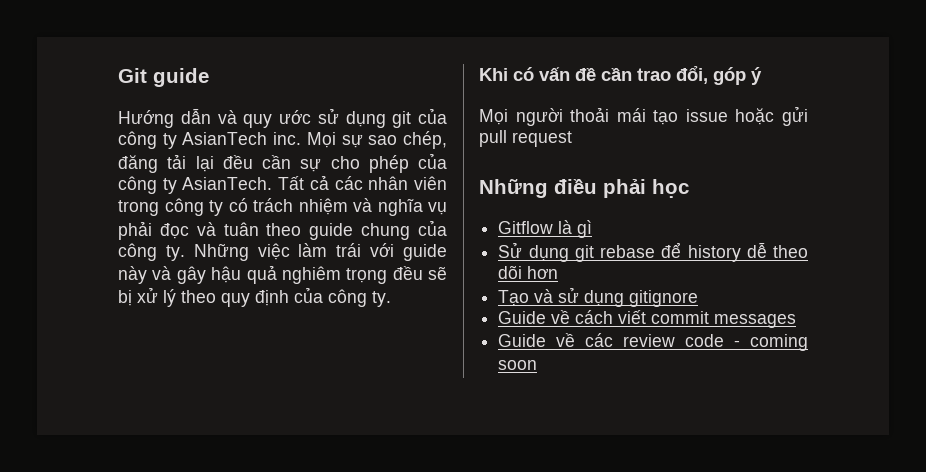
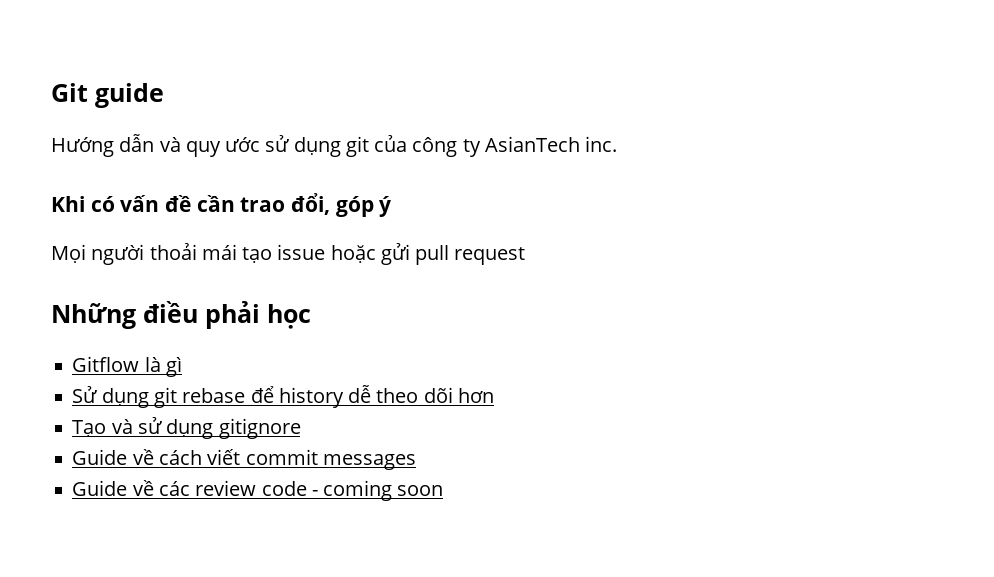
[306,131,448,149] [118,153,447,173] [118,175,448,194] [118,198,447,216] [118,220,447,240] [118,243,447,261] [118,265,447,284] [118,287,391,307] Mọi sự sao chép, đăng tải lại đều cần sự cho phép của công ty AsianTech. Tất cả các nhân viên trong công ty có trách nhiệm và nghĩa vụ phải đọc và tuân theo guide chung của công ty. Những việc làm trái với guide này và gây hậu quả nghiêm trọng đều sẽ bị xử lý theo quy định của công ty. -> (618, 144) none

